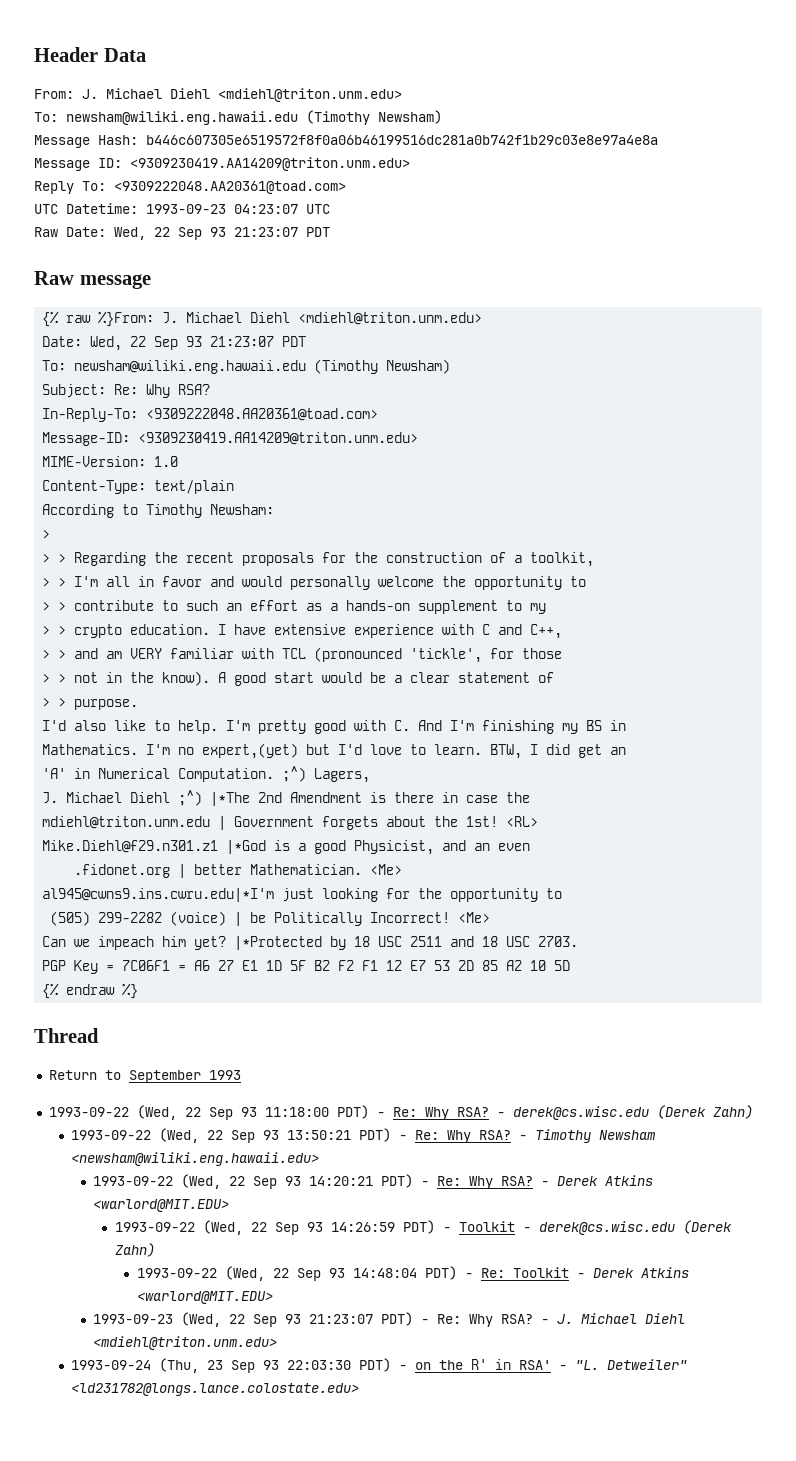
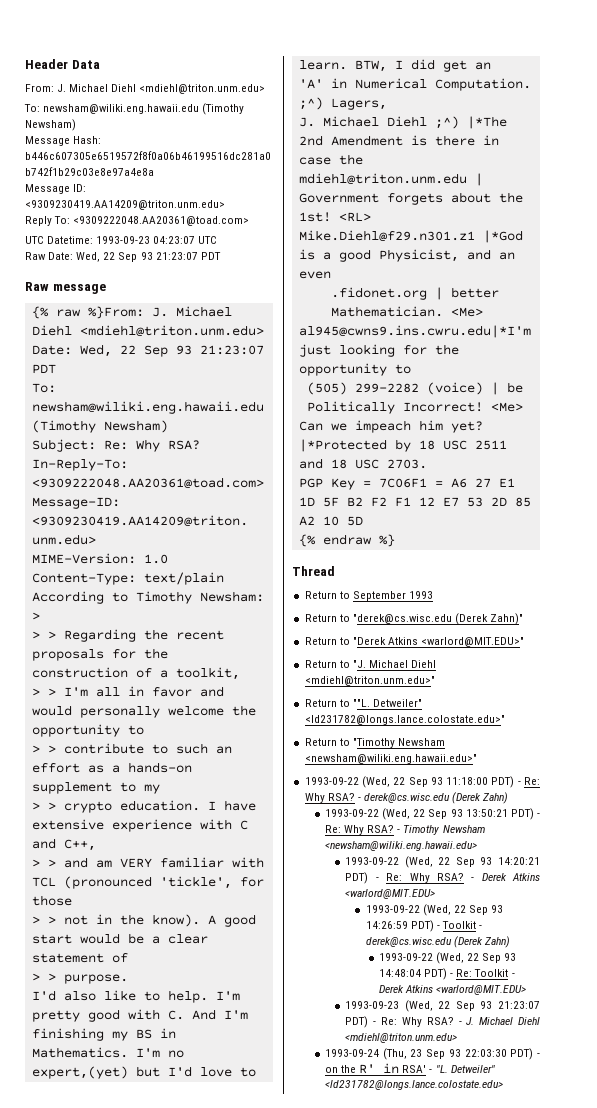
(241, 1075) none -> [304,613,524,625] [304,637,525,647] [304,660,437,668] [304,676,435,686] [304,699,422,707] [304,715,505,725] [304,738,445,748] [304,754,477,764] // Return to "derek@cs.wisc.edu (Derek Zahn)" // Return to "Derek Atkins <warlord@MIT.EDU>" // Return to "J. Michael Diehl <mdiehl@triton.unm.edu>" // Return to ""L. Detweiler" <ld231782@longs.lance.colostate.edu>" // Return to "Timothy Newsham <newsham@wiliki.eng.hawaii.edu>"

